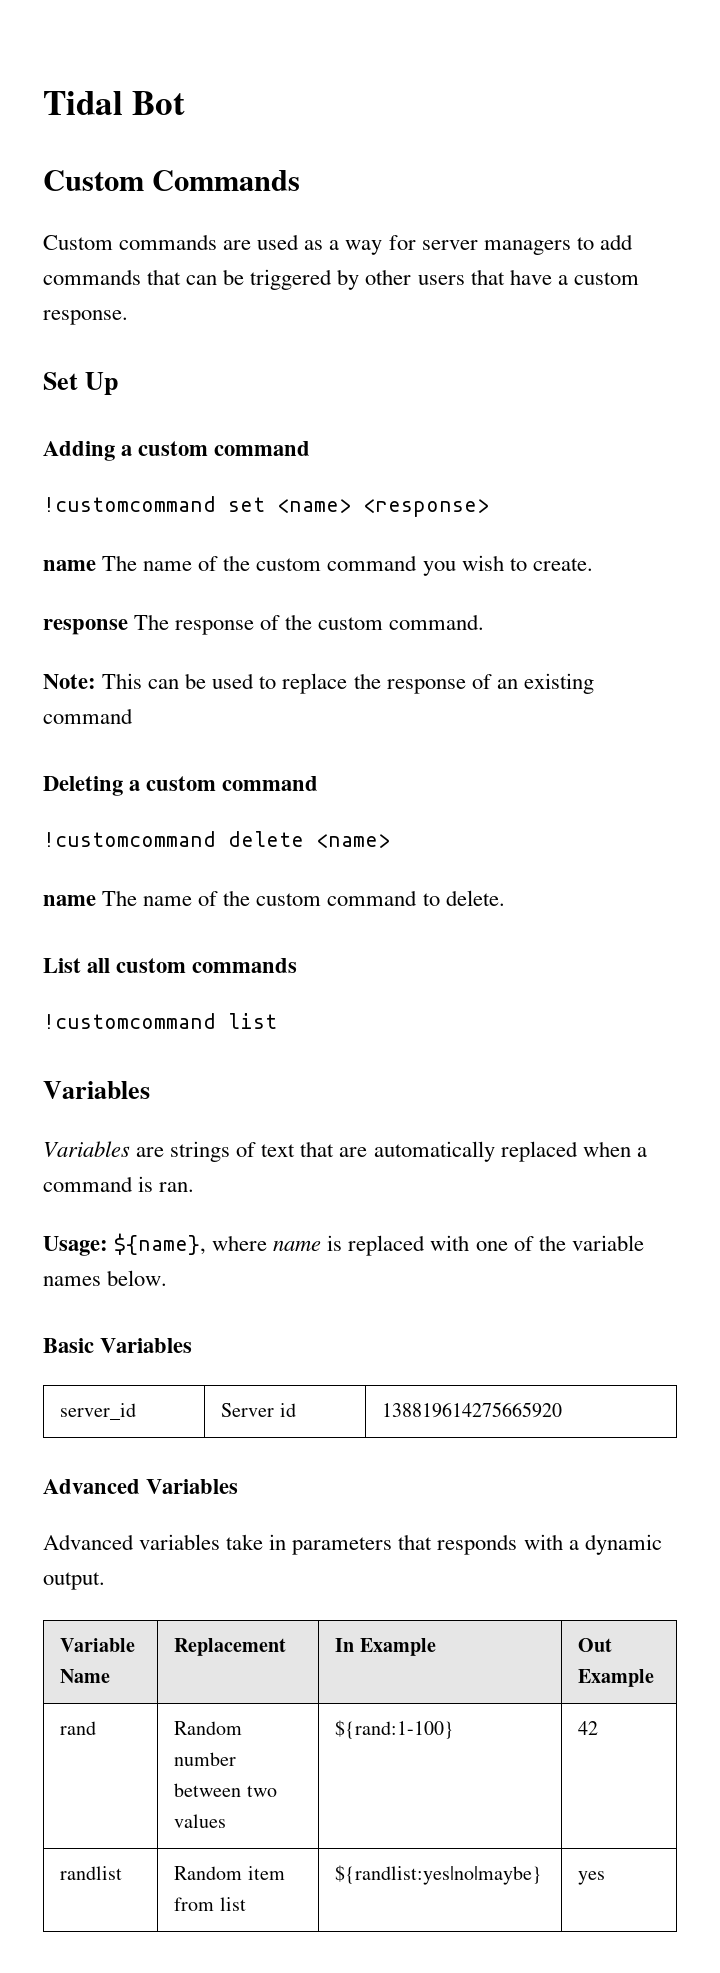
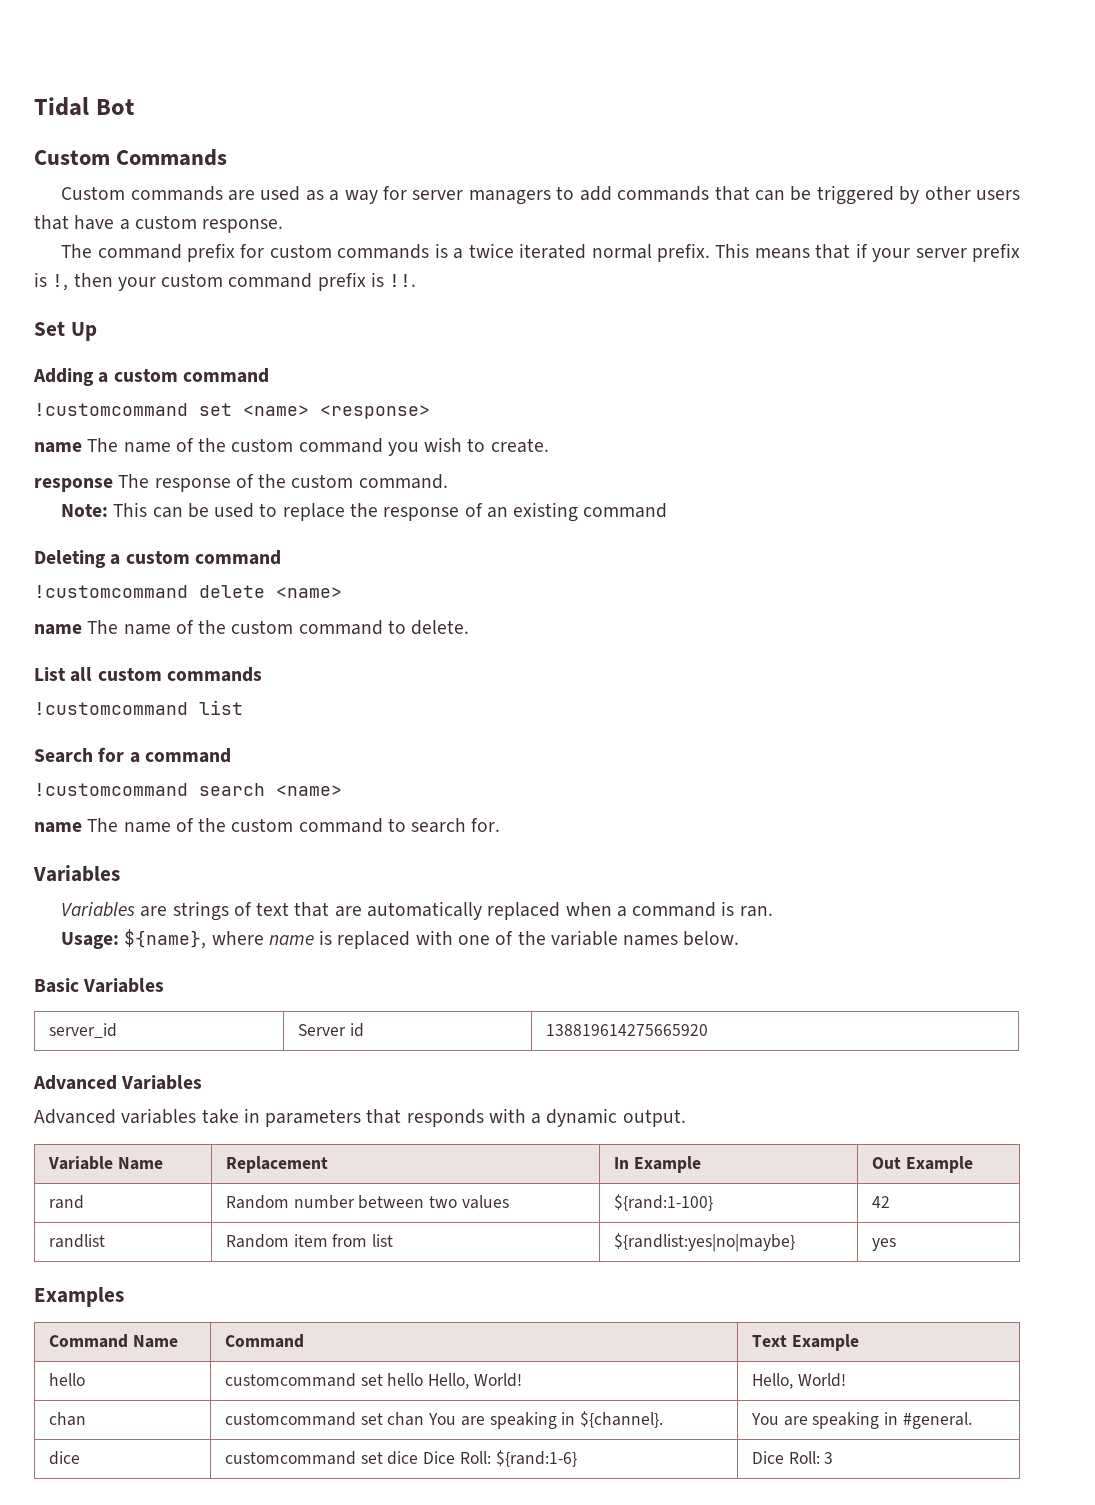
(128, 317) none -> [61,243,1020,262] [34,272,417,291] // The command prefix for custom commands is a twice iterated normal prefix. This means that if your server prefix is !, then your custom command prefix is !!.
(277, 1021) none -> [34,747,231,763] [34,783,342,796] [34,818,501,833] // Search for a command // !customcommand search <name> // name The name of the custom command to search for.
(606, 1878) none -> [34,1287,124,1307] [48,1334,178,1348] [224,1334,304,1348] [751,1334,859,1351] [48,1373,85,1386] [224,1373,522,1389] [751,1373,846,1389] [48,1412,86,1426] [224,1411,663,1429] [750,1412,972,1429] [48,1451,80,1465] [224,1450,577,1467] [751,1451,834,1464] // Examples // Command Name | Command | Text Example // hello | customcommand set hello Hello, World! | Hello, World! // chan | customcommand set chan You are speaking in ${channel}. | You are speaking in #general. // dice | customcommand set dice Dice Roll: ${rand:1-6} | Dice Roll: 3

